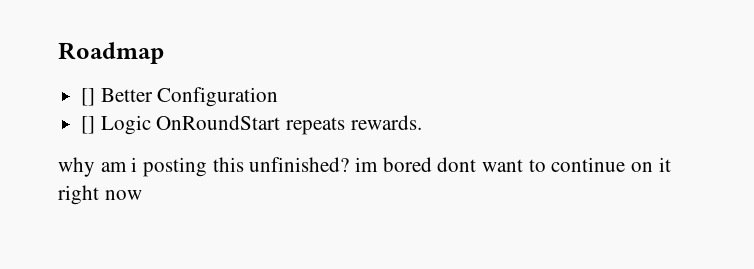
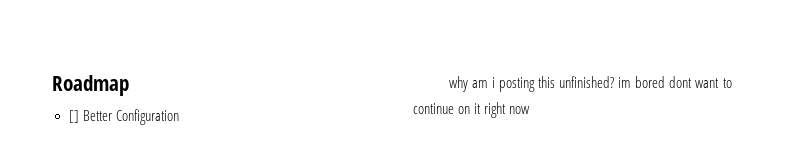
[81,115,422,135] // [] Logic OnRoundStart repeats rewards. -> (179, 117) none

